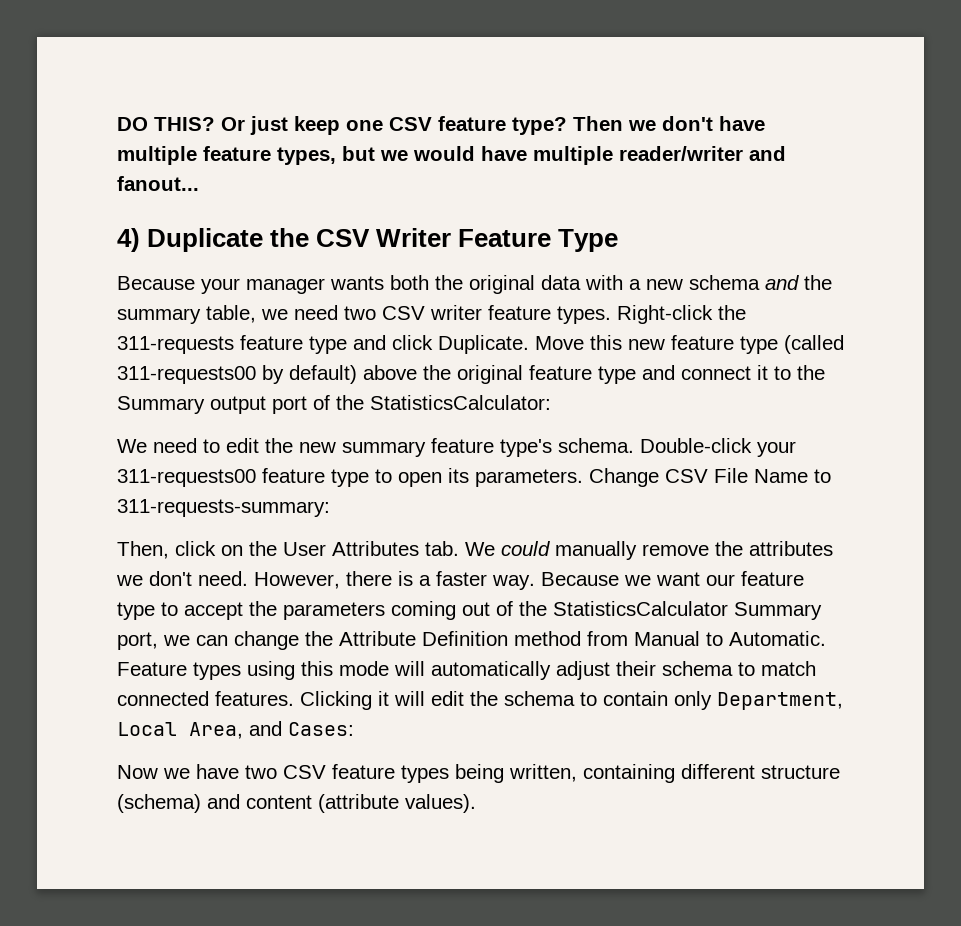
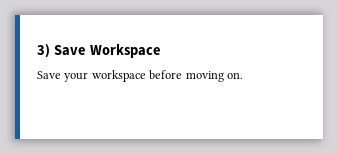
[117,116,765,135] [117,146,786,165] [117,176,199,191] [117,228,619,252] [117,275,832,294] [117,305,746,324] [117,335,844,354] [117,365,825,384] [117,395,551,414] [117,438,796,457] [117,468,831,487] [117,499,330,517] [117,541,833,560] [116,571,804,590] [117,601,822,620] [117,631,826,650] [117,661,816,680] [117,691,843,710] [117,721,354,739] [117,764,840,783] [117,794,476,813] DO THIS? Or just keep one CSV feature type? Then we don't have multiple feature types, but we would have multiple reader/writer and fanout... // 4) Duplicate the CSV Writer Feature Type // Because your manager wants both the original data with a new schema and the summary table, we need two CSV writer feature types. Right-click the 311-requests feature type and click Duplicate. Move this new feature type (called 311-requests00 by default) above the original feature type and connect it to the Summary output port of the StatisticsCalculator: // We need to edit the new summary feature type's schema. Double-click your 311-requests00 feature type to open its parameters. Change CSV File Name to 311-requests-summary: // Then, click on the User Attributes tab. We could manually remove the attributes we don't need. However, there is a faster way. Because we want our feature type to accept the parameters coming out of the StatisticsCalculator Summary port, we can change the Attribute Definition method from Manual to Automatic. Feature types using this mode will automatically adjust their schema to match connected features. Clicking it will edit the schema to contain only Department, Local Area, and Cases: // Now we have two CSV feature types being written, containing different structure (schema) and content (attribute values). -> [37,44,161,58] [37,70,243,82] 3) Save Workspace // Save your workspace before moving on.

